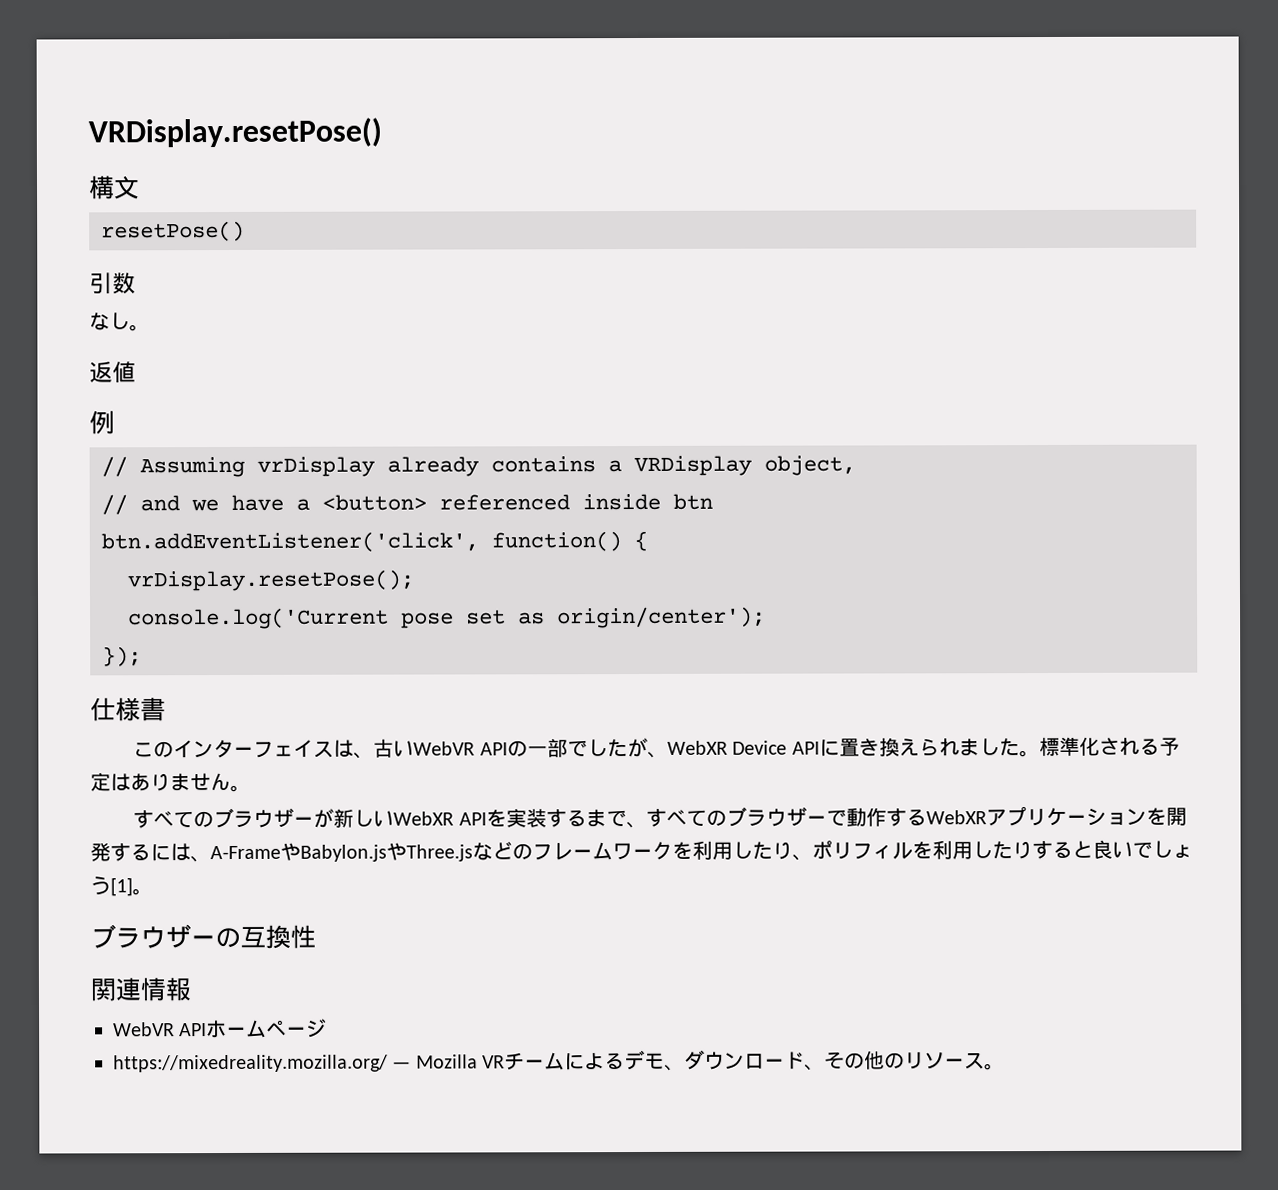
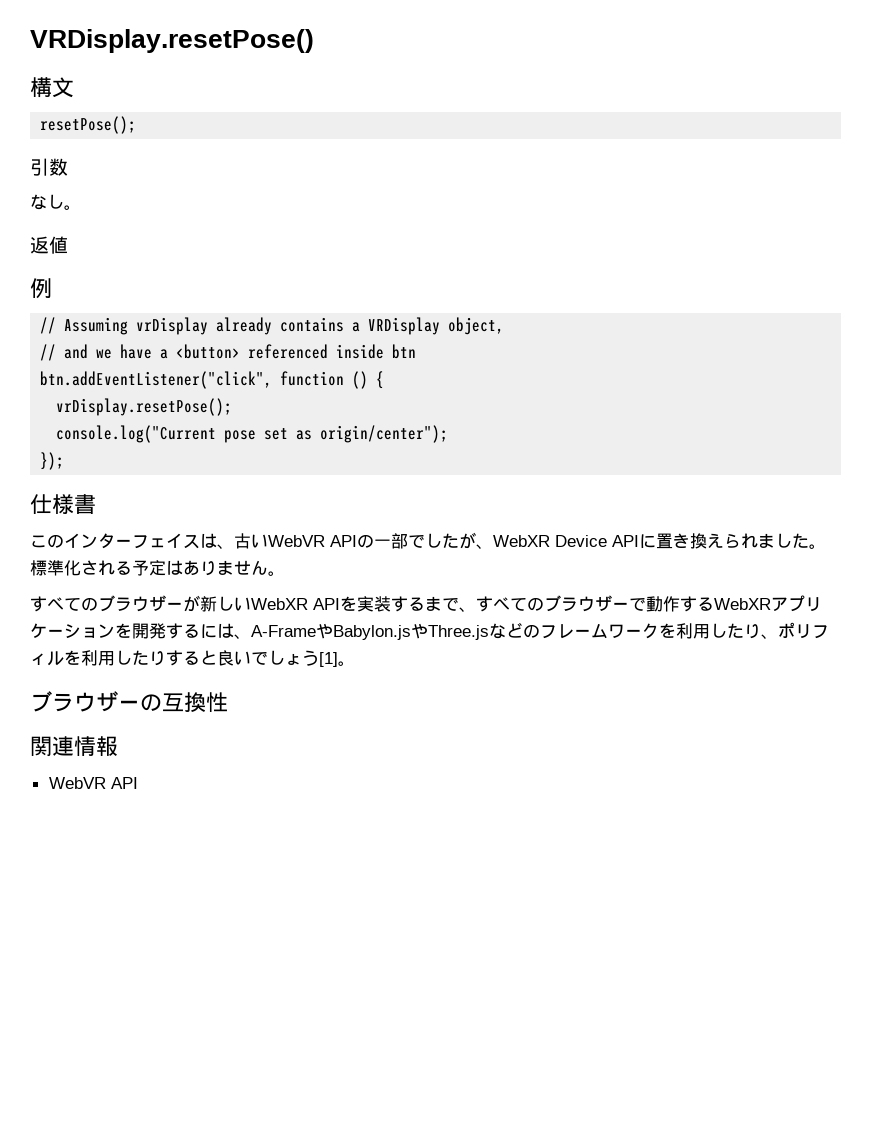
[101,220,245,242] resetPose() -> [40,116,137,134] resetPose();
[101,531,622,553] btn.addEventListener('click', function() -> [40,371,369,389] btn.addEventListener("click", function ()
[128,607,389,630] console.log('Current -> [56,425,217,443] console.log("Current
[557,606,766,629] origin/center'); -> [320,425,449,443] origin/center");
[206,1018,328,1039] [113,1049,1006,1073] ホームページ // https://mixedreality.mozilla.org/ — Mozilla VRチームによるデモ、ダウンロード、その他のリソース。 -> (138, 783) none

